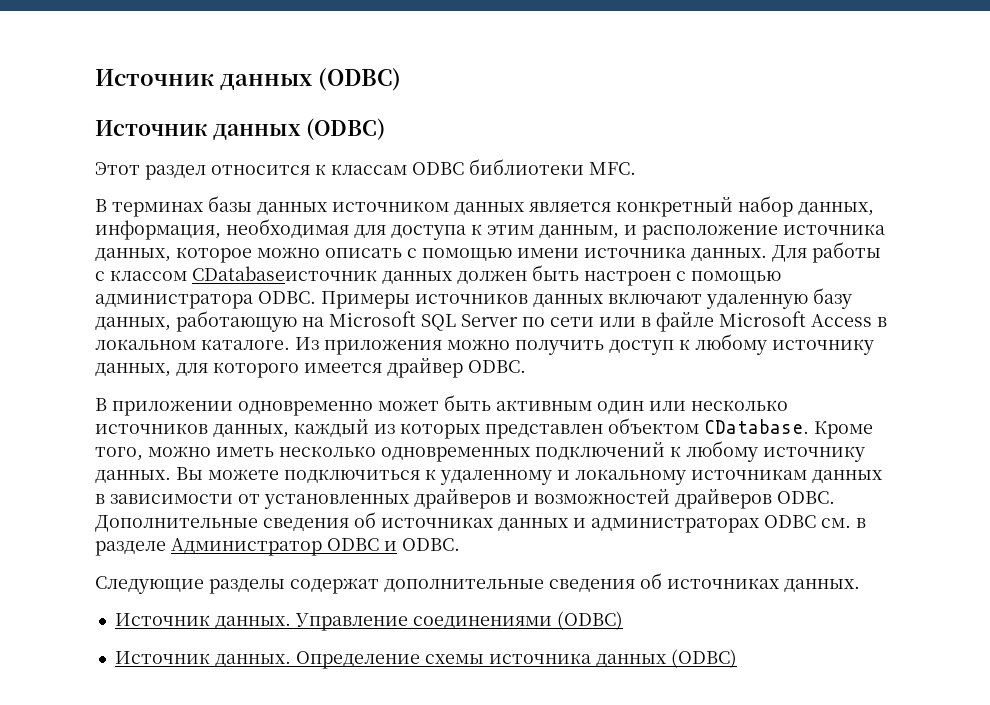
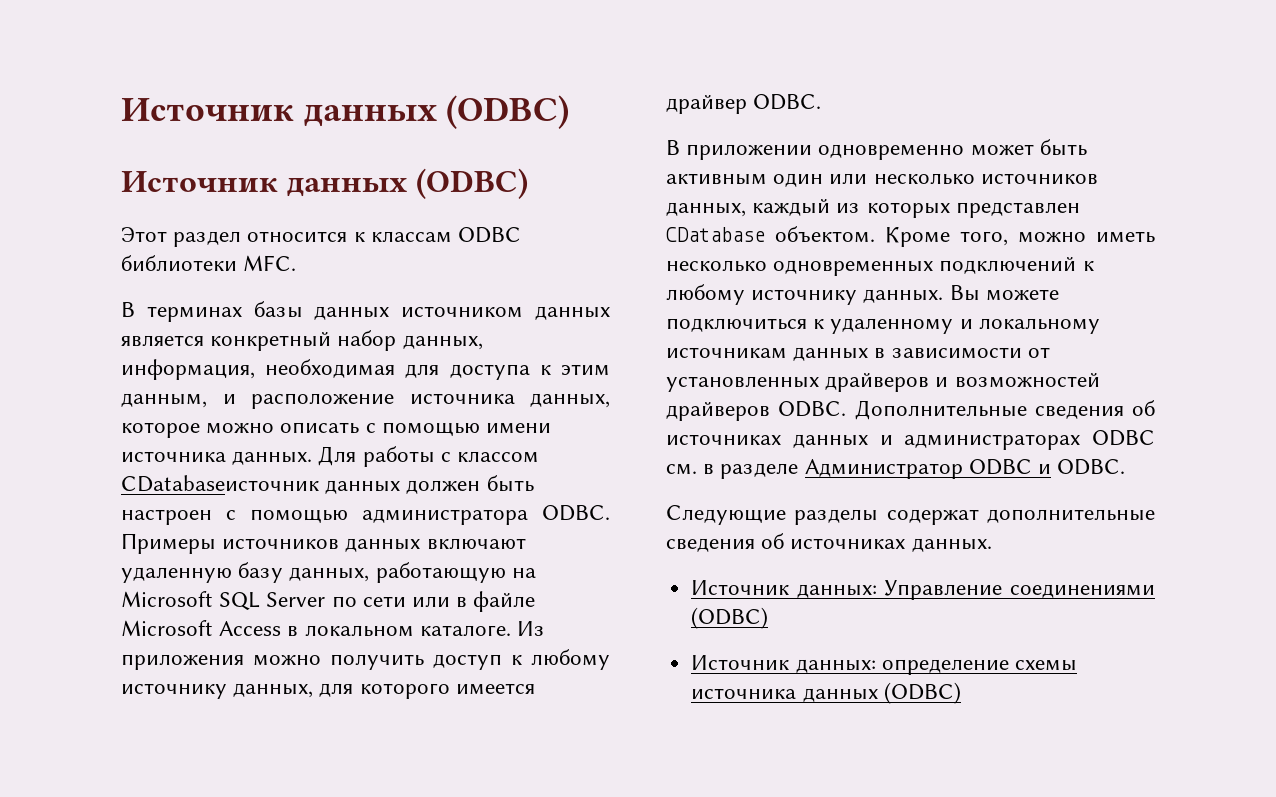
[608,418,809,434] объектом CDatabase. -> [666,226,875,243] CDatabase объектом.
[214,616,291,629] данных. -> [796,584,877,598] данных:
[214,651,420,669] данных. Определение -> [795,659,1009,675] данных: определение

